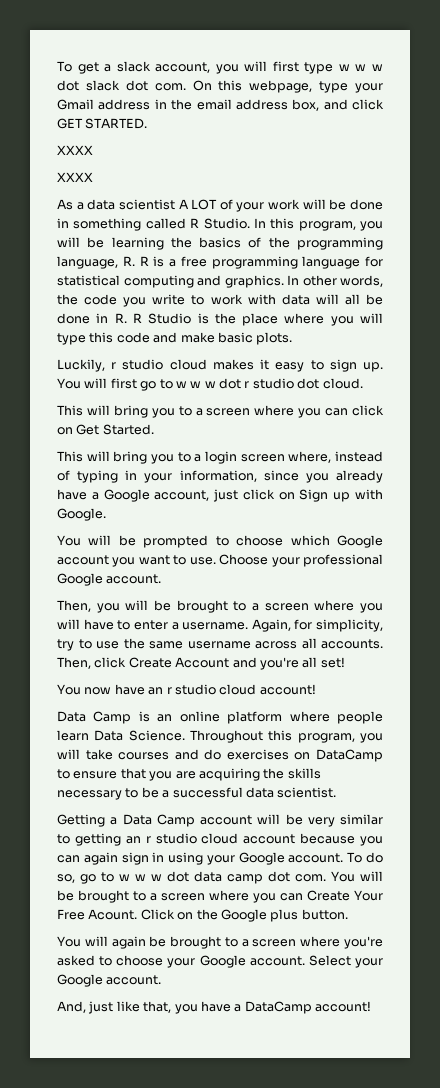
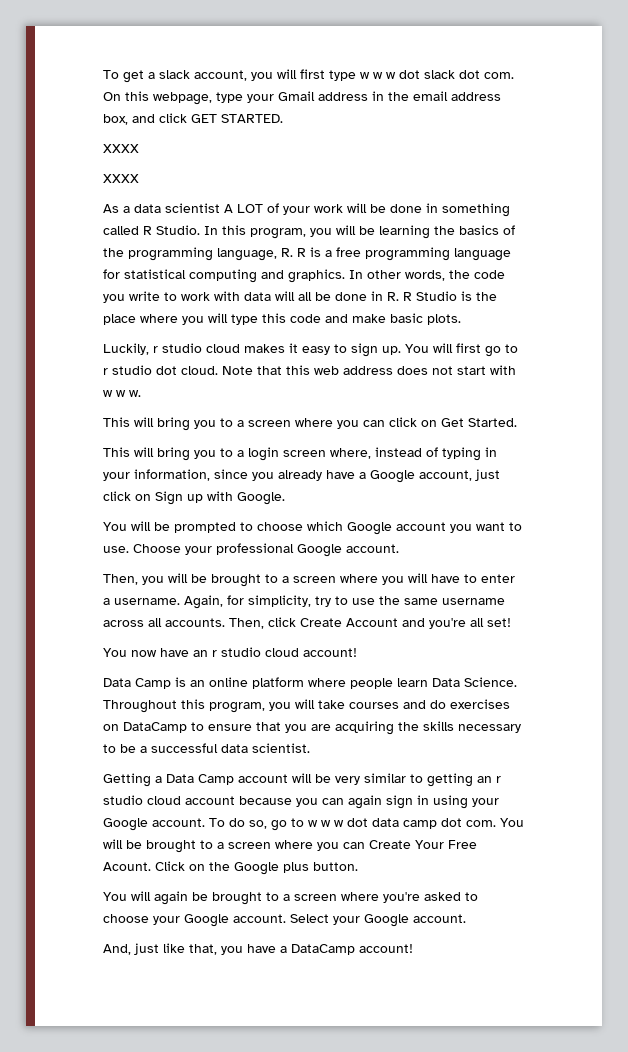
[175,378,241,389] w w w dot -> (518, 348) none
(363, 383) none -> [222,365,516,375] [103,390,141,397] Note that this web address does not start with w w w.

